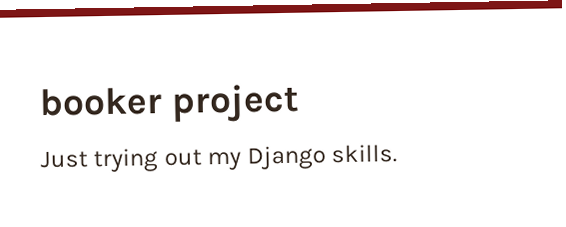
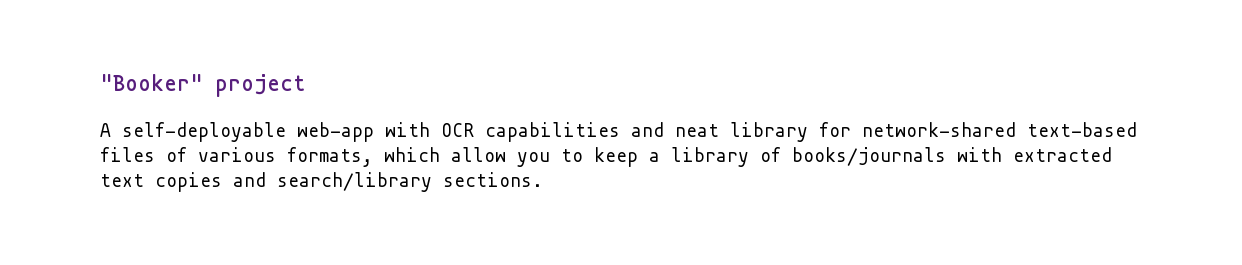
[39,87,162,117] booker -> [100,74,203,91] "Booker"
[40,144,398,173] Just trying out my Django skills. -> [100,122,1137,142] [100,147,1112,167] [100,172,543,192] A self-deployable web-app with OCR capabilities and neat library for network-shared text-based files of various formats, which allow you to keep a library of books/journals with extracted text copies and search/library sections.

